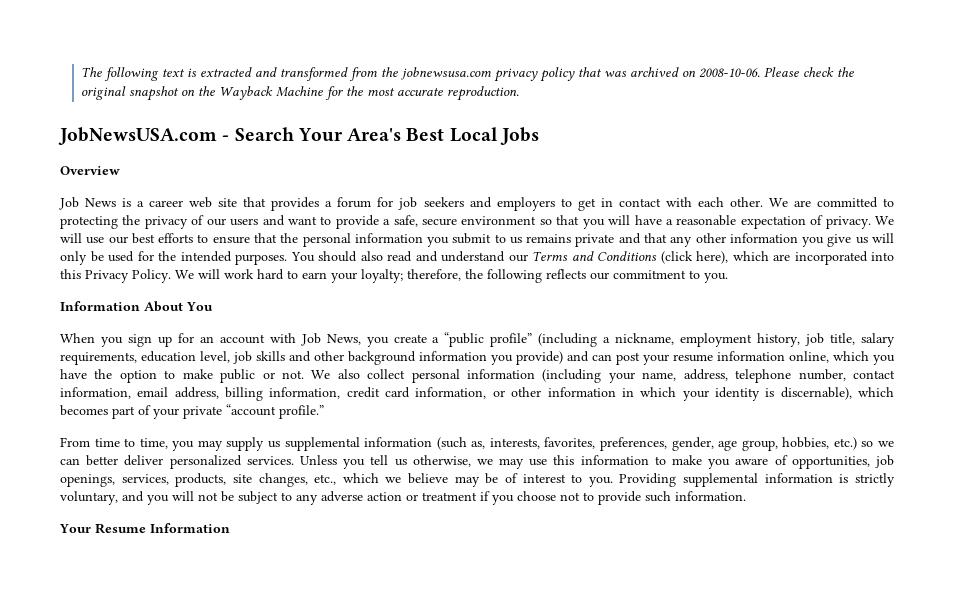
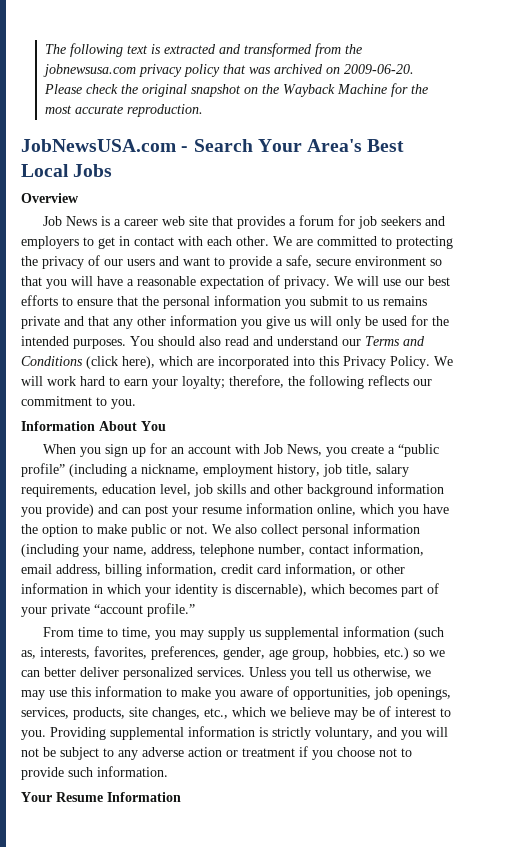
[699,68,761,78] 2008-10-06. -> [343,64,414,74] 2009-06-20.

